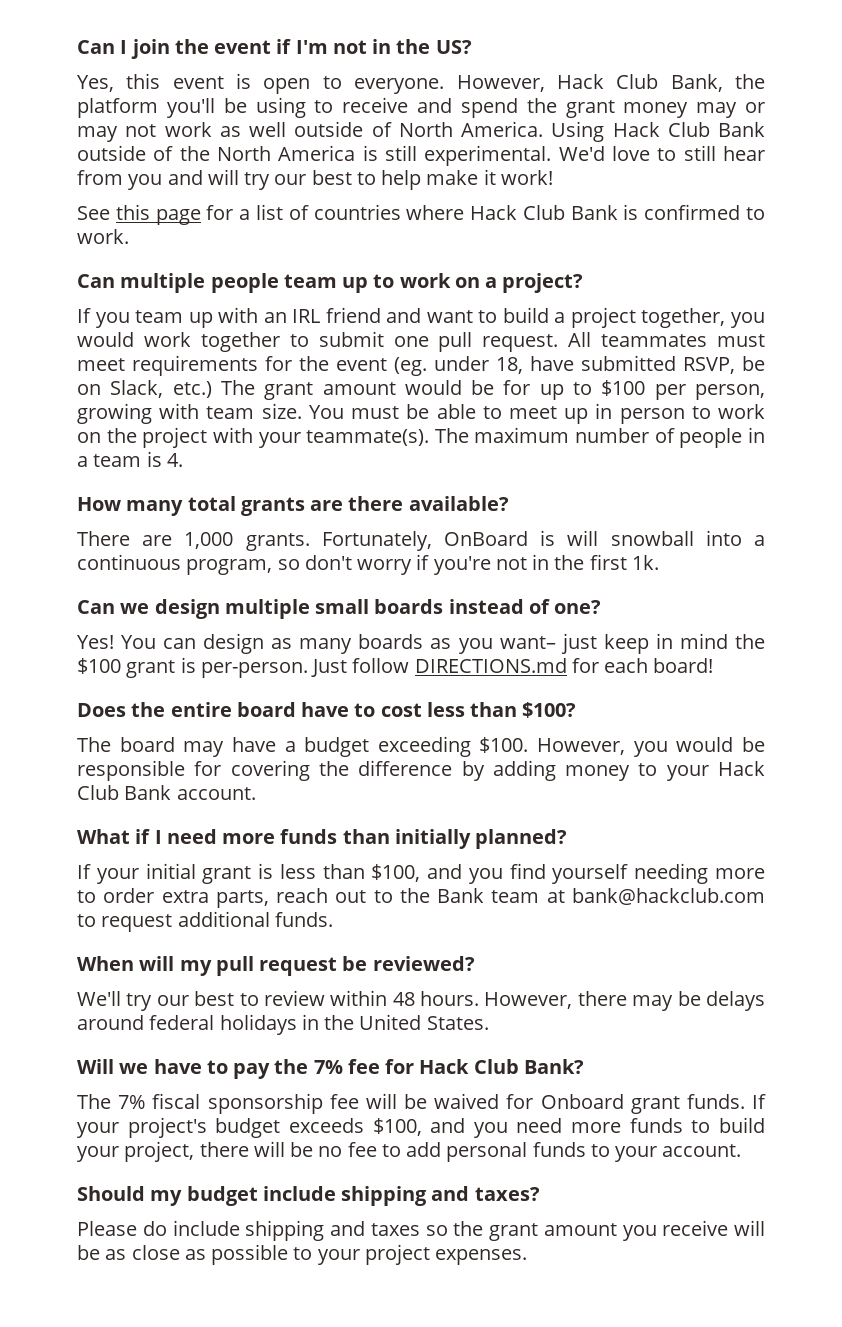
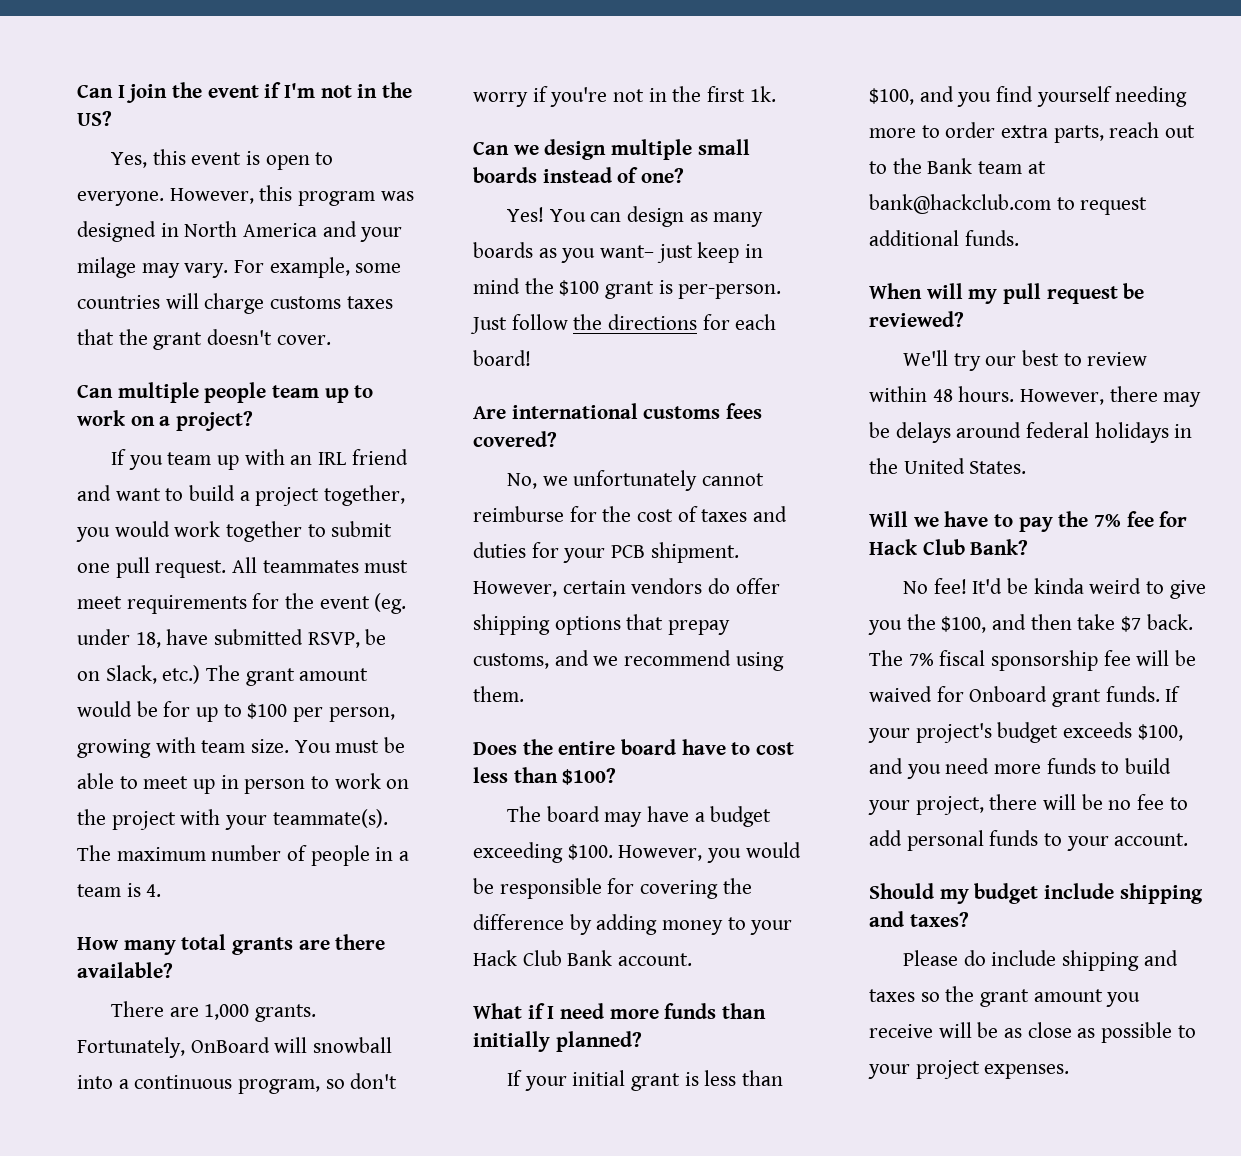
[556,74,766,92] [77,97,765,118] [77,121,765,142] [77,145,765,166] [77,169,553,190] [77,204,766,225] [77,229,129,244] Hack Club Bank, the platform you'll be using to receive and spend the grant money may or may not work as well outside of North America. Using Hack Club Bank outside of the North America is still experimental. We'd love to still hear from you and will try our best to help make it work! // See this page for a list of countries where Hack Club Bank is confirmed to work. -> [259,185,414,206] [77,221,403,242] [77,257,402,278] [77,293,393,314] [77,329,331,350] this program was designed in North America and your milage may vary. For example, some countries will charge customs taxes that the grant doesn't cover.
[540,530,556,546] is -> (270, 1045) none
[414,658,567,673] DIRECTIONS.md -> [573,314,698,330] the directions
(714, 665) none -> [473,403,763,419] [473,431,557,447] [506,470,764,491] [473,506,788,522] [473,542,739,563] [473,578,780,597] [473,614,731,635] [473,650,784,671] [473,686,524,702] // Are international customs fees covered? // No, we unfortunately cannot reimburse for the cost of taxes and duties for your PCB shipment. However, certain vendors do offer shipping options that prepay customs, and we recommend using them.
(584, 1066) none -> [902,578,1206,599] [868,614,1193,635] No fee! It'd be kinda weird to give you the $100, and then take $7 back.

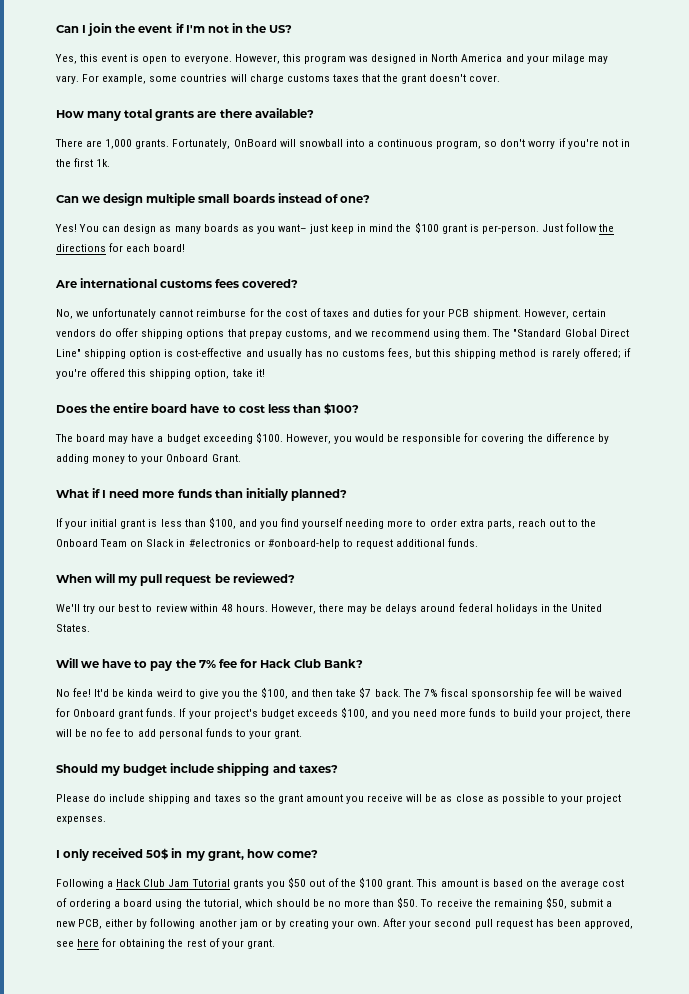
[77,382,374,403] [77,410,254,431] [110,449,408,470] [77,485,406,506] [76,521,393,542] [77,557,409,578] [77,593,407,614] [77,629,387,648] [77,665,369,686] [77,701,395,722] [77,737,406,758] [77,773,410,794] [77,809,388,830] [77,845,410,866] [77,883,162,897] // Can multiple people team up to work on a project? // If you team up with an IRL friend and want to build a project together, you would work together to submit one pull request. All teammates must meet requirements for the event (eg. under 18, have submitted RSVP, be on Slack, etc.) The grant amount would be for up to $100 per person, growing with team size. You must be able to meet up in person to work on the project with your teammate(s). The maximum number of people in a team is 4. -> (501, 78) none
(524, 694) none -> [492,329,629,337] [56,348,631,359] [56,368,265,379] The "Standard Global Direct Line" shipping option is cost-effective and usually has no customs fees, but this shipping method is rarely offered; if you're offered this shipping option, take it!
[473,950,693,966] Hack Club Bank account. -> [166,454,241,462] Onboard Grant.
[927,158,1046,174] [869,194,1051,214] Bank team at bank@hackclub.com -> [56,539,340,549] Onboard Team on Slack in #electronics or #onboard-help
[1114,833,1189,846] account. -> [274,729,303,739] grant.
(1070, 1071) none -> [56,848,318,861] [56,877,625,889] [56,897,613,909] [56,918,633,929] [56,938,275,949] // I only received 50$ in my grant, how come? // Following a Hack Club Jam Tutorial grants you $50 out of the $100 grant. This amount is based on the average cost of ordering a board using the tutorial, which should be no more than $50. To receive the remaining $50, submit a new PCB, either by following another jam or by creating your own. After your second pull request has been approved, see here for obtaining the rest of your grant.

